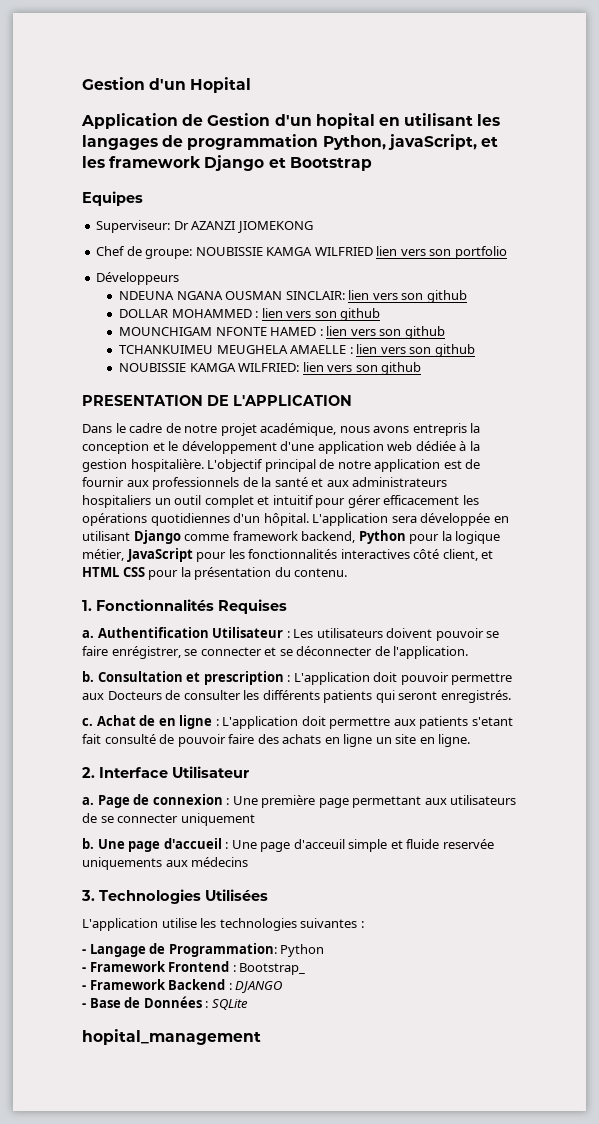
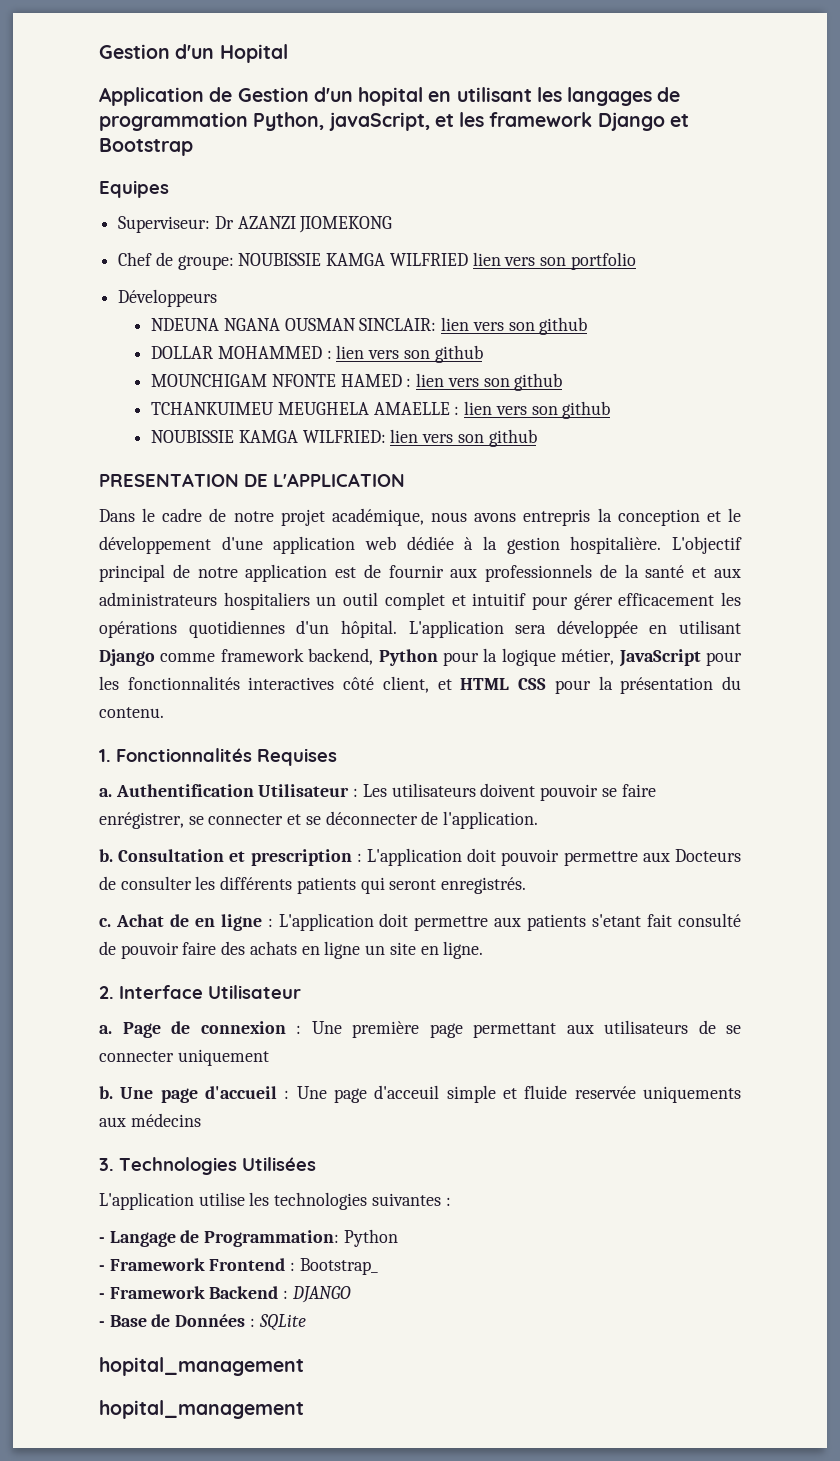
(261, 1037) none -> [99,1400,304,1419] // hopital_management

